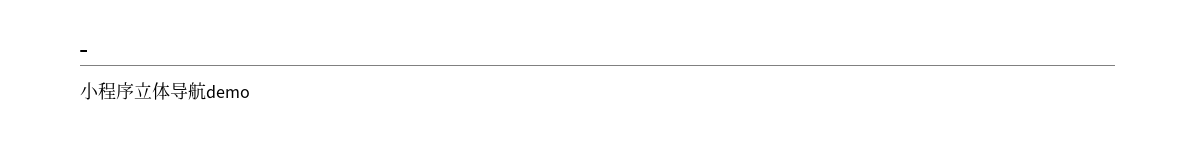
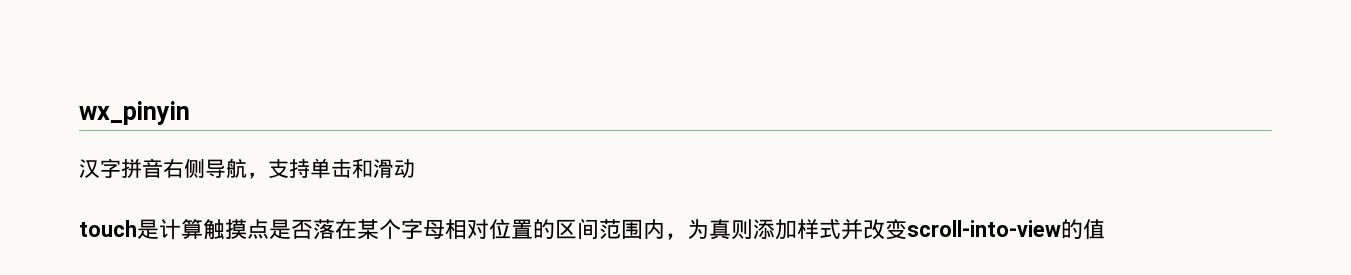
[80,50,88,56] [80,82,250,100] - // 小程序立体导航demo -> [79,101,190,125] [79,158,415,179] [79,218,1105,240] wx_pinyin // 汉字拼音右侧导航，支持单击和滑动 // touch是计算触摸点是否落在某个字母相对位置的区间范围内，为真则添加样式并改变scroll-into-view的值

